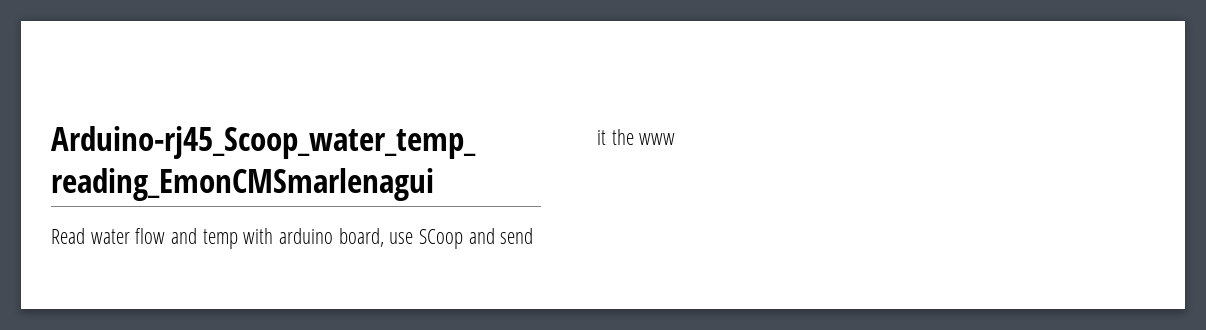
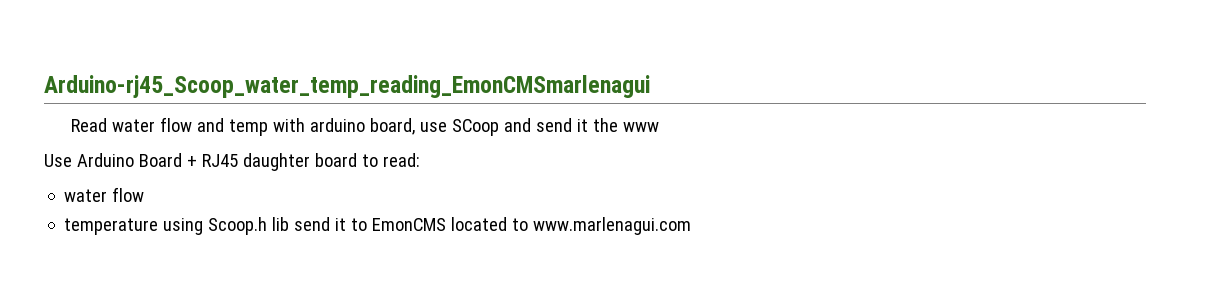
(676, 139) none -> [44,153,420,171] [64,187,145,202] [64,217,692,235] // Use Arduino Board + RJ45 daughter board to read: // water flow // temperature using Scoop.h lib send it to EmonCMS located to www.marlenagui.com

